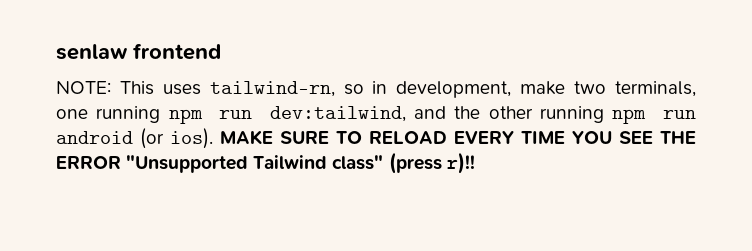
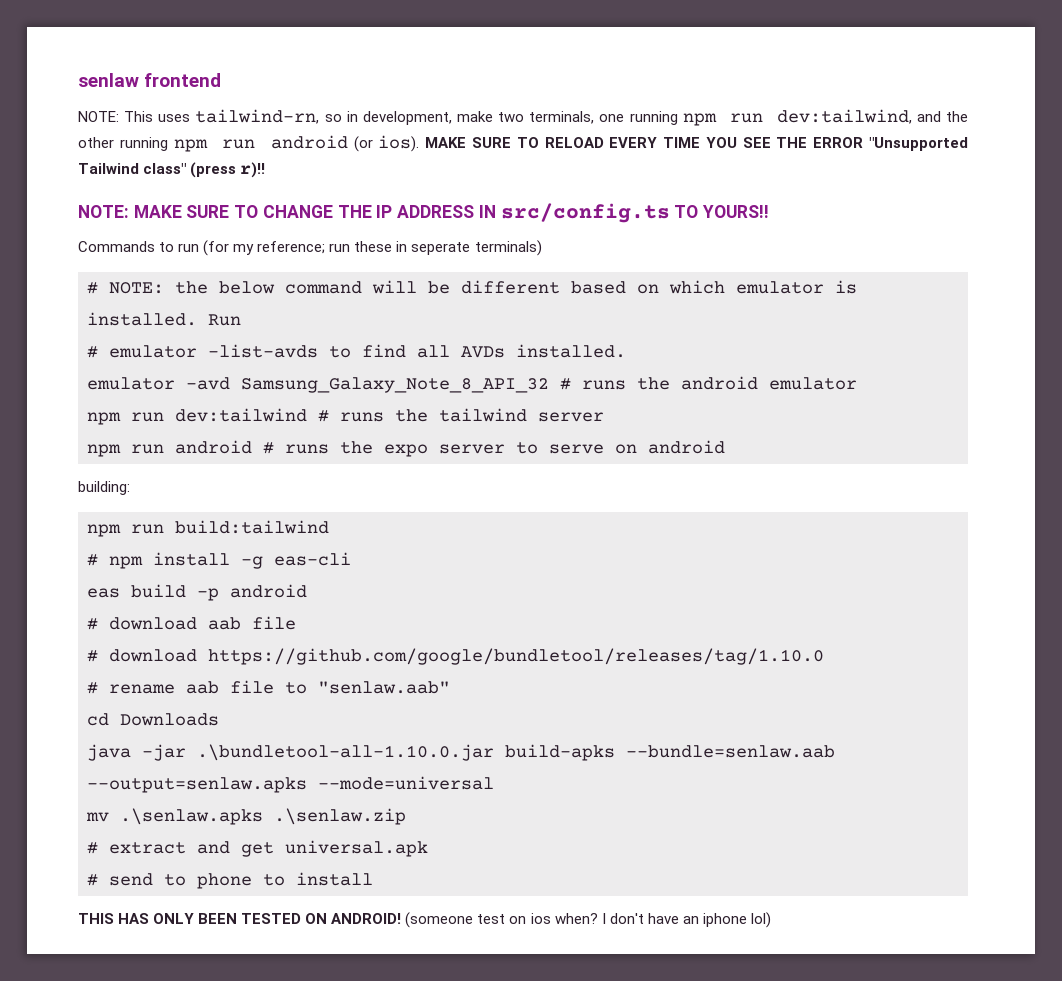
(475, 163) none -> [78,203,769,223] [78,240,542,256] [87,280,857,294] [87,312,241,326] [87,344,626,358] [87,376,857,393] [87,408,604,425] [87,440,725,457] [78,481,130,495] [87,520,329,537] [87,552,351,569] [87,584,307,601] [87,616,296,630] [87,648,824,665] [87,680,450,694] [87,713,219,726] [87,744,835,761] [87,776,494,793] [86,808,406,825] [87,840,428,857] [87,872,373,889] [78,912,771,928] // NOTE: MAKE SURE TO CHANGE THE IP ADDRESS IN src/config.ts TO YOURS!! // Commands to run (for my reference; run these in seperate terminals) // # NOTE: the below command will be different based on which emulator is installed. Run // # emulator -list-avds to find all AVDs installed. // emulator -avd Samsung_Galaxy_Note_8_API_32 # runs the android emulator // npm run dev:tailwind # runs the tailwind server // npm run android # runs the expo server to serve on android // building: // npm run build:tailwind // # npm install -g eas-cli // eas build -p android // # download aab file // # download https://github.com/google/bundletool/releases/tag/1.10.0 // # rename aab file to "senlaw.aab" // cd Downloads // java -jar .\bundletool-all-1.10.0.jar build-apks --bundle=senlaw.aab --output=senlaw.apks --mode=universal // mv .\senlaw.apks .\senlaw.zip // # extract and get universal.apk // # send to phone to install // THIS HAS ONLY BEEN TESTED ON ANDROID! (someone test on ios when? I don't have an iphone lol)

